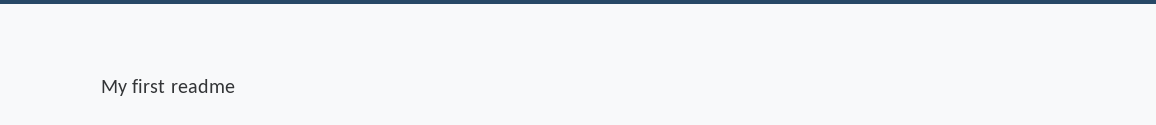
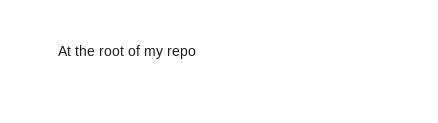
[101,79,235,96] My first readme -> [58,45,196,59] At the root of my repo

